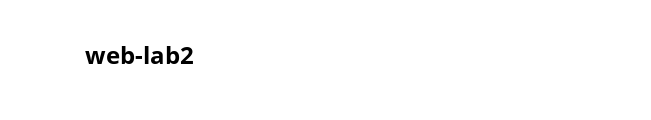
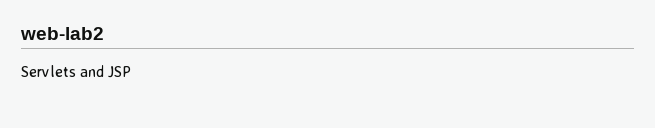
(194, 55) none -> [21,65,132,78] // Servlets and JSP

